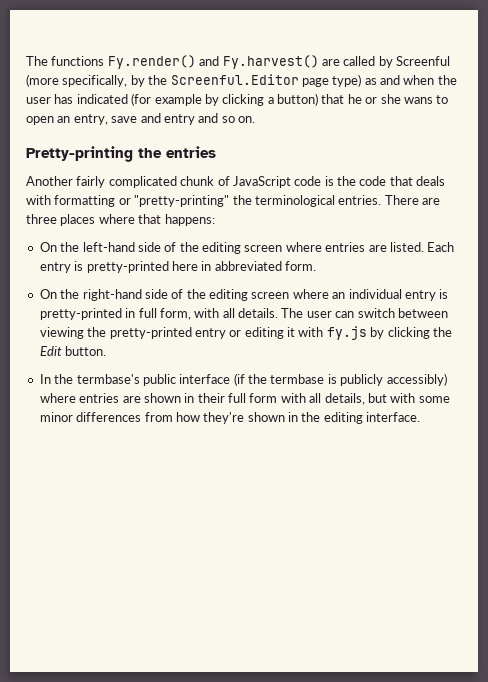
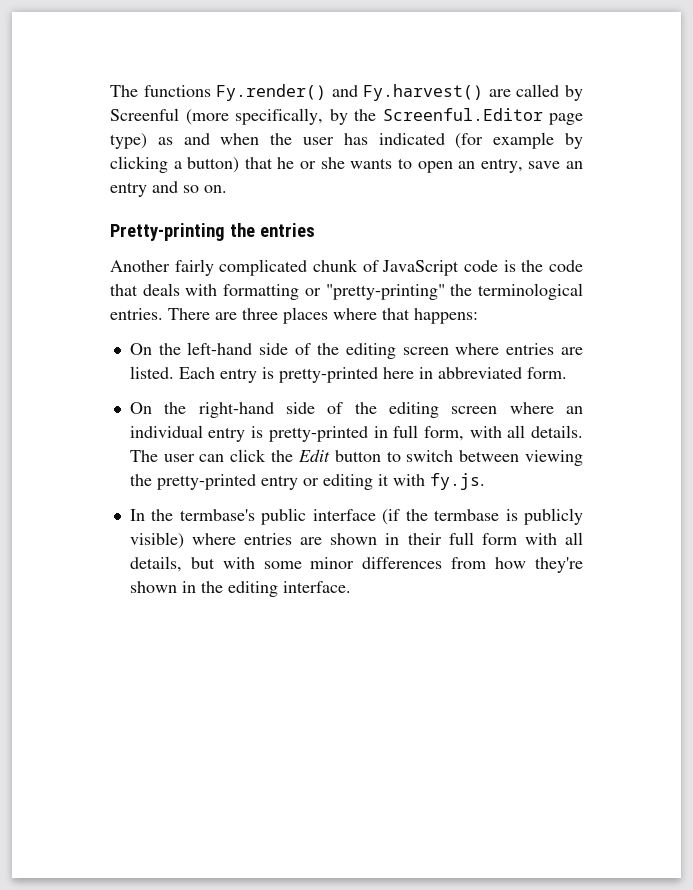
[403,97,433,104] wans -> [350,158,393,169] wants
[140,113,161,123] and -> [566,161,584,169] an
(355, 314) none -> [230,449,401,462] click the Edit button to
[326,326,452,340] [39,346,107,356] fy.js by clicking the Edit button. -> [429,473,485,490] fy.js.
[386,373,447,386] accessibly) -> [129,532,184,549] visible)

